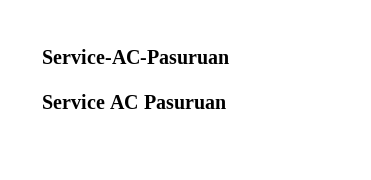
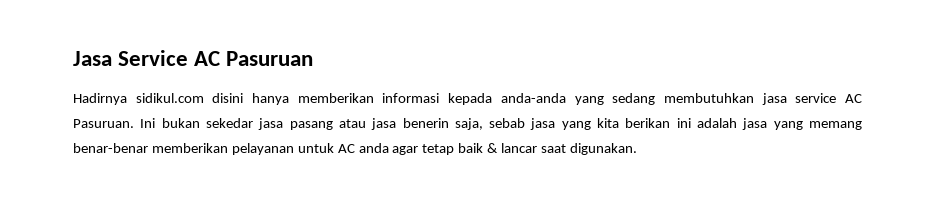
[42,49,229,64] Service-AC-Pasuruan // -> [73,51,112,66] Jasa
(226, 102) none -> [73,93,863,105] [73,118,862,130] [73,143,637,155] // Hadirnya sidikul.com disini hanya memberikan informasi kepada anda-anda yang sedang membutuhkan jasa service AC Pasuruan. Ini bukan sekedar jasa pasang atau jasa benerin saja, sebab jasa yang kita berikan ini adalah jasa yang memang benar-benar memberikan pelayanan untuk AC anda agar tetap baik & lancar saat digunakan.

